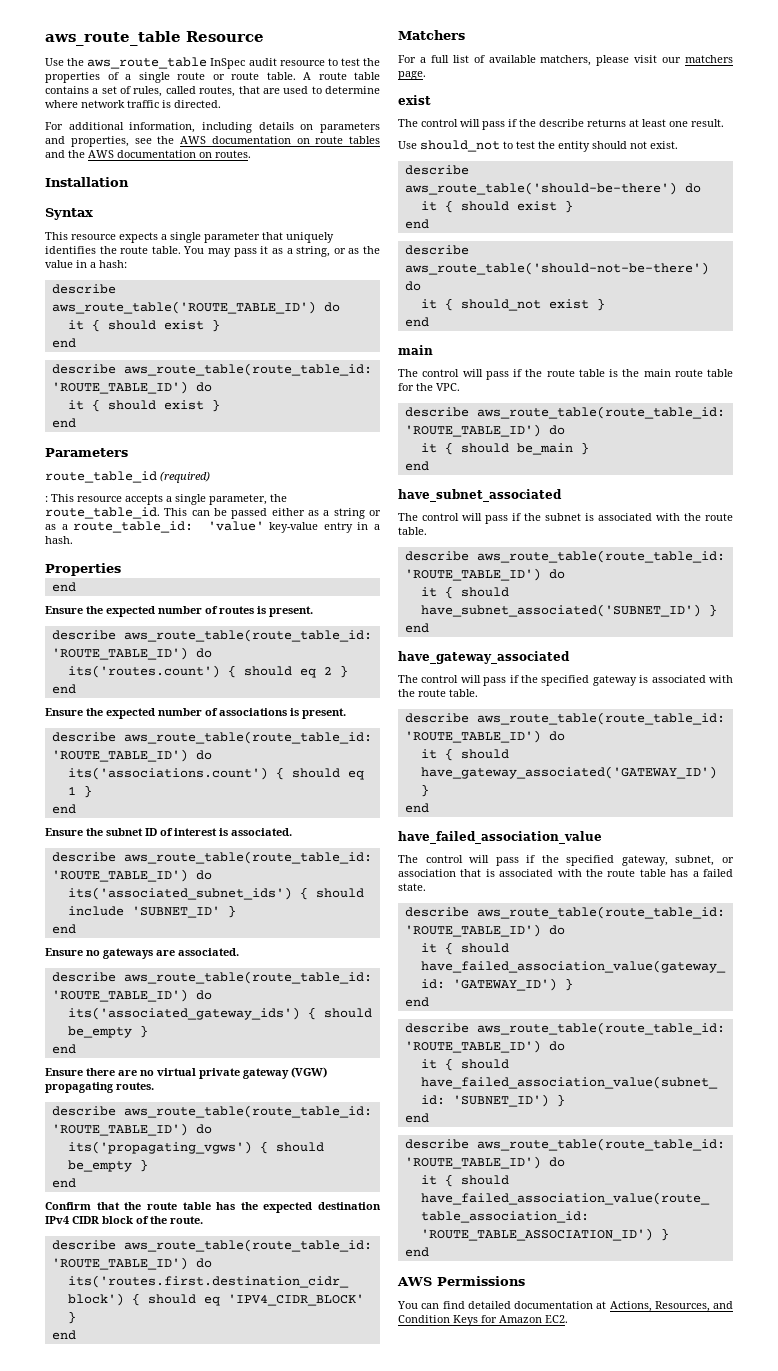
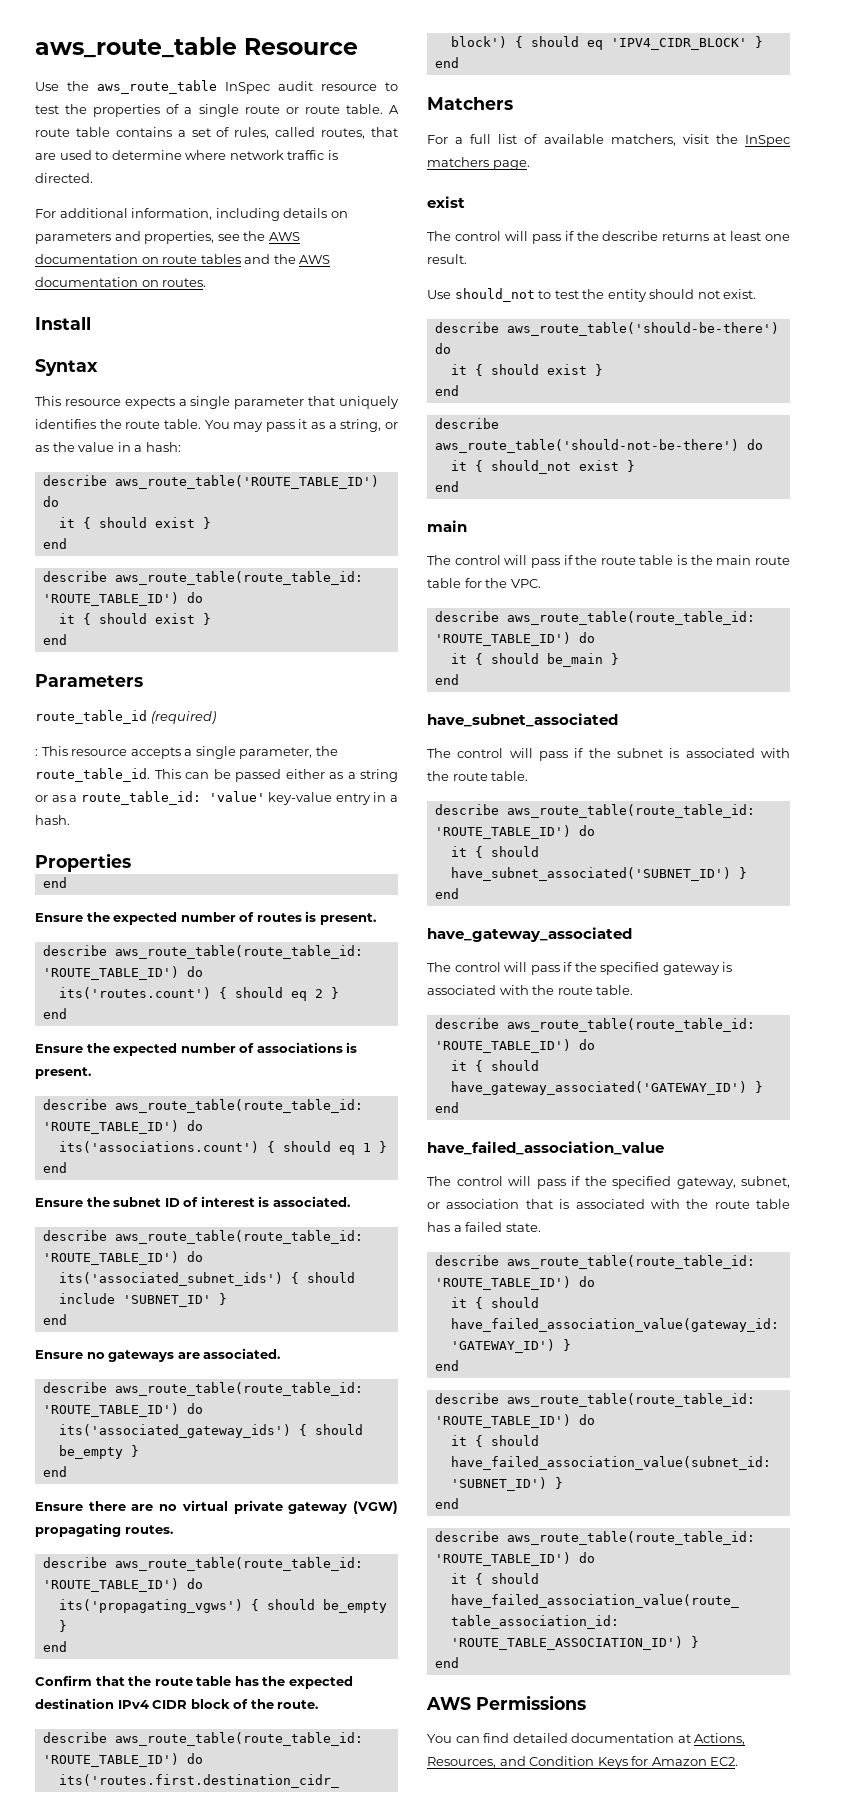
[45,177,129,187] Installation -> [35,317,91,330] Install
[596,55,682,66] please visit our -> [682,134,790,147] visit the InSpec

